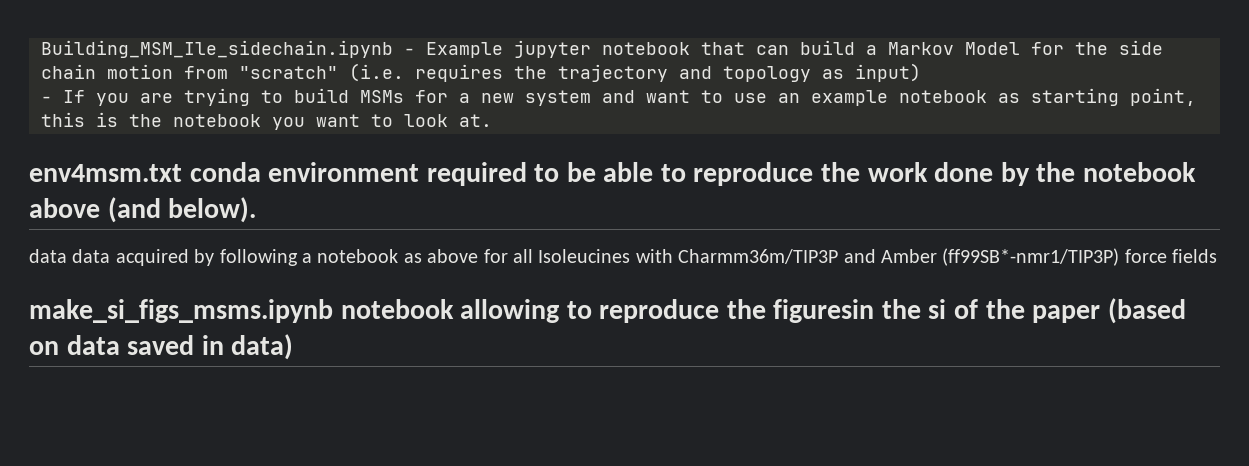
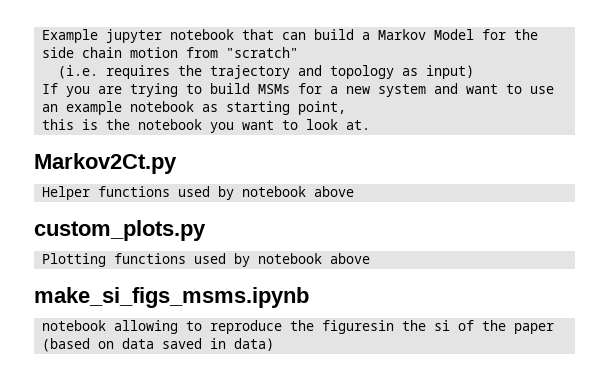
[41,40,415,58] Building_MSM_Ile_sidechain.ipynb - -> (42, 36) none
(338, 72) none -> (299, 52) //
[41,96,52,103] - -> (475, 72) none
[29,162,1196,186] [29,197,257,223] [29,248,1218,266] env4msm.txt conda environment required to be able to reproduce the work done by the notebook above (and below). // data data acquired by following a notebook as above for all Isoleucines with Charmm36m/TIP3P and Amber (ff99SB*-nmr1/TIP3P) force fields -> [34,153,177,174] [42,186,355,200] [34,220,206,241] [42,253,371,267] Markov2Ct.py // Helper functions used by notebook above // custom_plots.py // Plotting functions used by notebook above
(333, 311) none -> (309, 297) //

